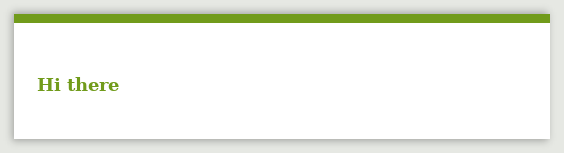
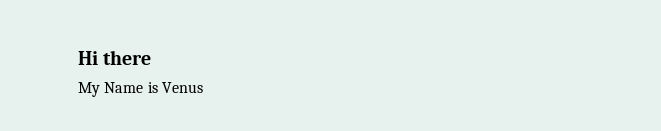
(119, 84) none -> [78,82,203,97] // My Name is Venus

